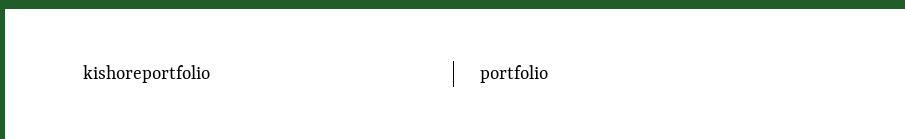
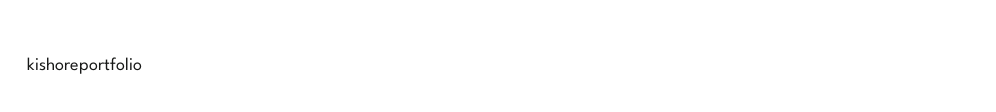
[480,65,548,83] // portfolio -> (142, 65) none

